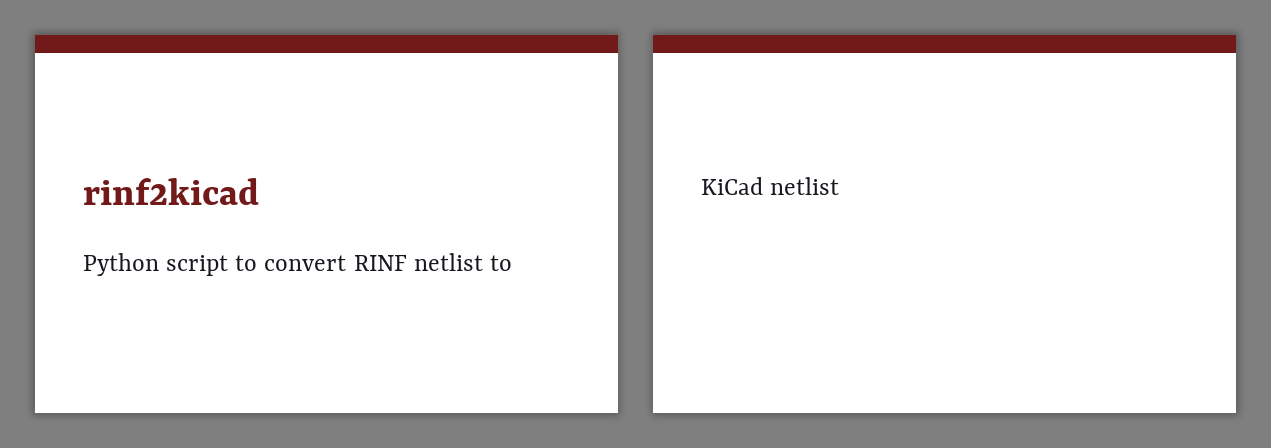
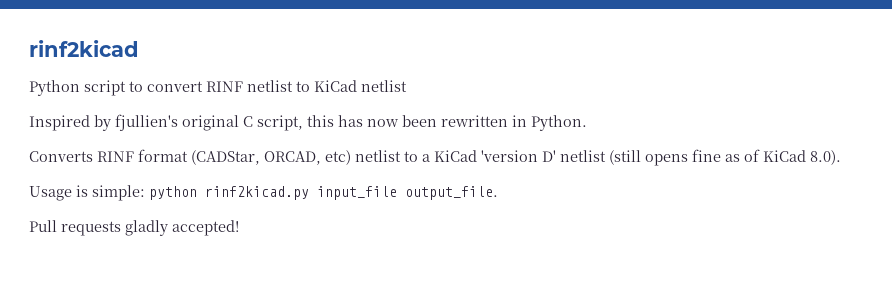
(840, 186) none -> [29,114,587,131] [29,149,841,166] [29,185,498,201] [29,220,239,236] // Inspired by fjullien's original C script, this has now been rewritten in Python. // Converts RINF format (CADStar, ORCAD, etc) netlist to a KiCad 'version D' netlist (still opens fine as of KiCad 8.0). // Usage is simple: python rinf2kicad.py input_file output_file. // Pull requests gladly accepted!

